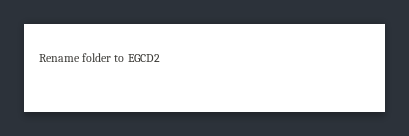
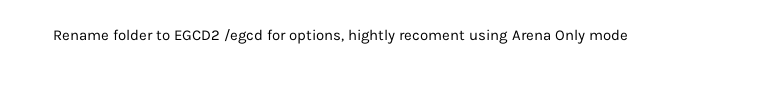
(160, 58) none -> [224,29,628,44] /egcd for options, hightly recoment using Arena Only mode

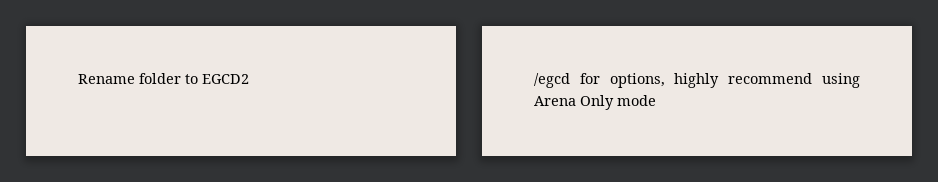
(221, 35) none -> (249, 79) //
[348,29,466,44] hightly recoment -> [674,73,813,88] highly recommend

